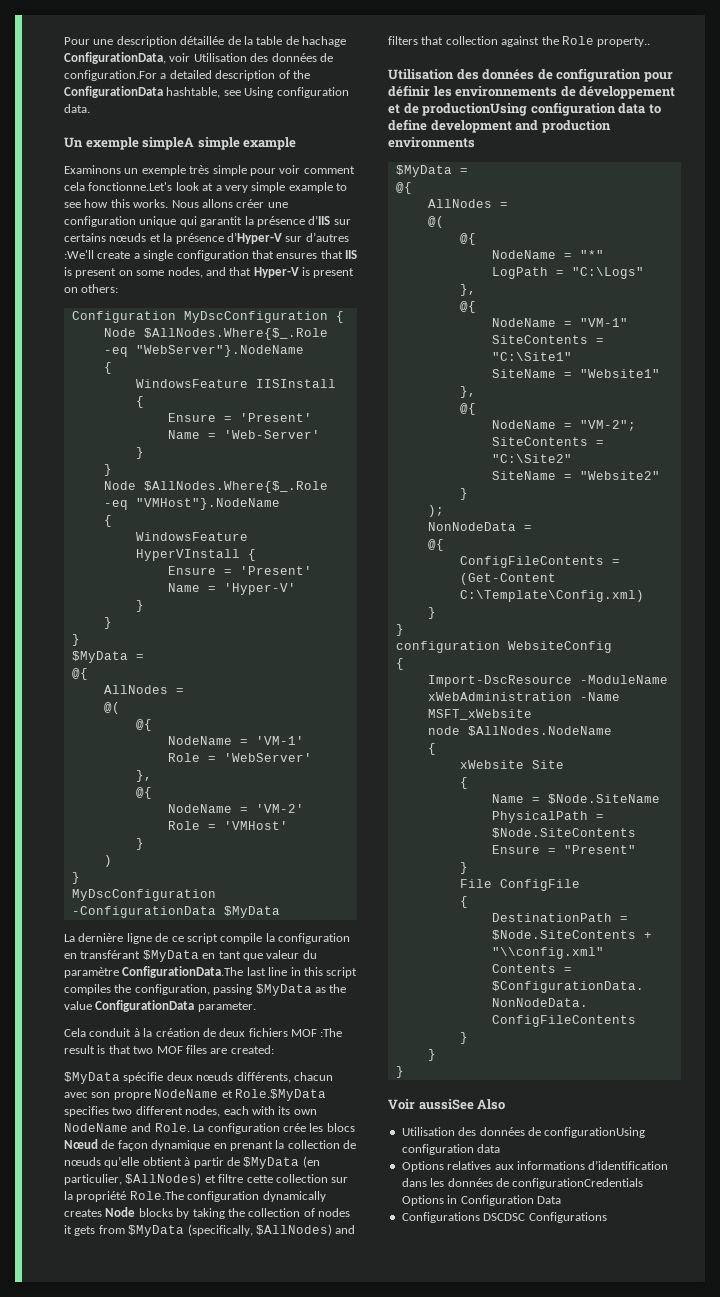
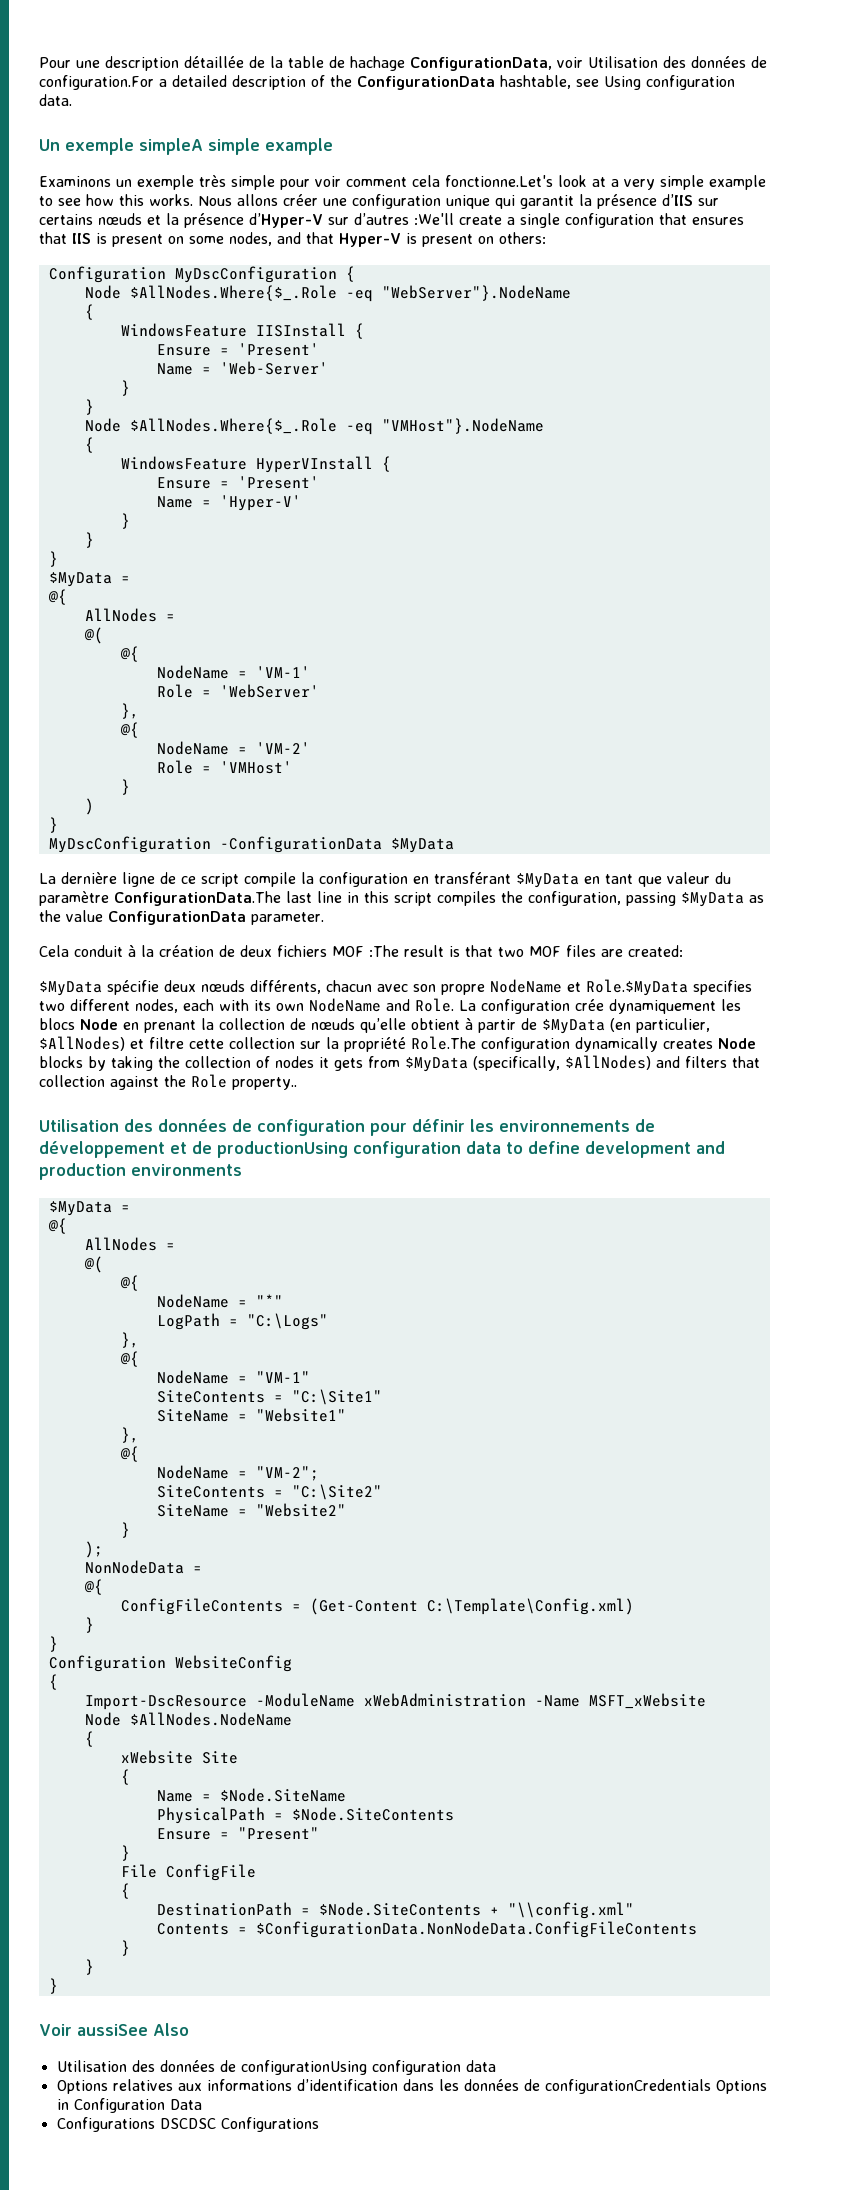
(306, 1127) none -> [609,999,716,1014] dynamiquement
[64,1139,211,1151] Nœud de façon dynamique -> [80,1019,118,1030] Node
[395,641,500,653] configuration -> [48,1655,166,1672] Configuration
[427,726,460,735] node -> [84,1712,121,1726] Node

